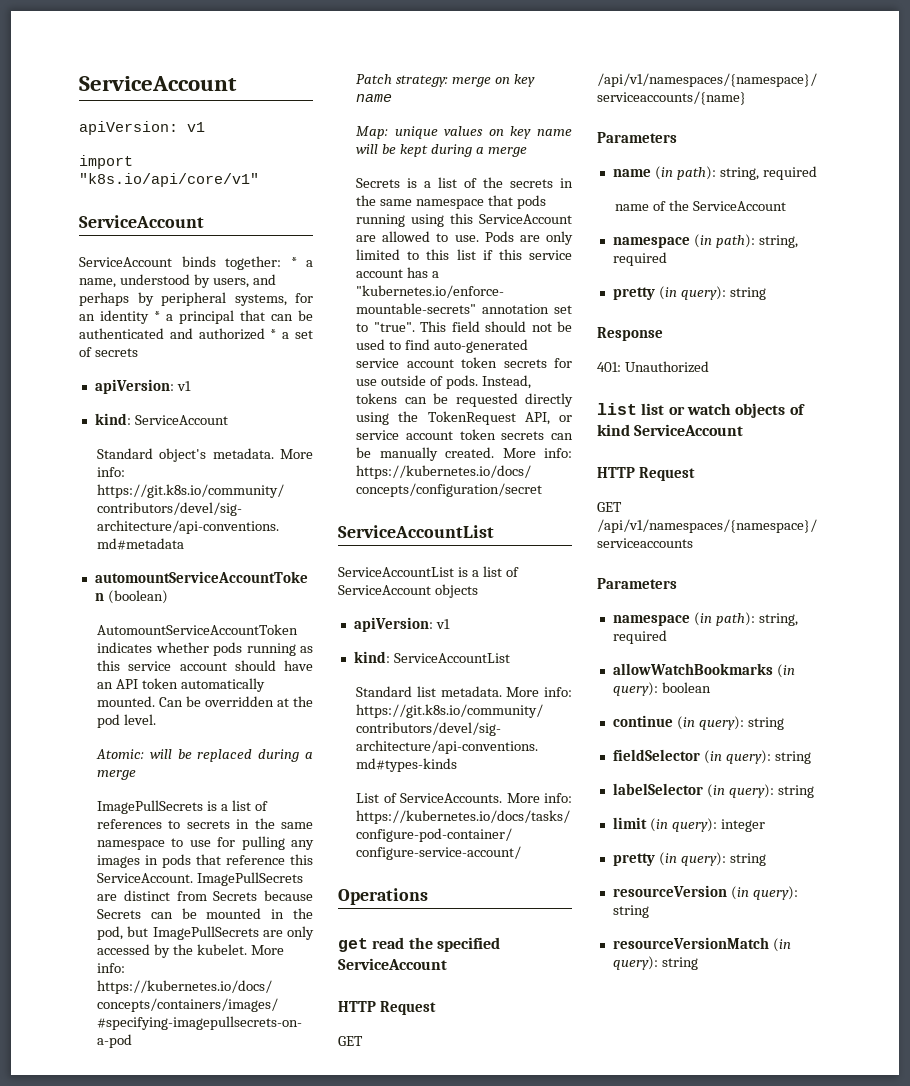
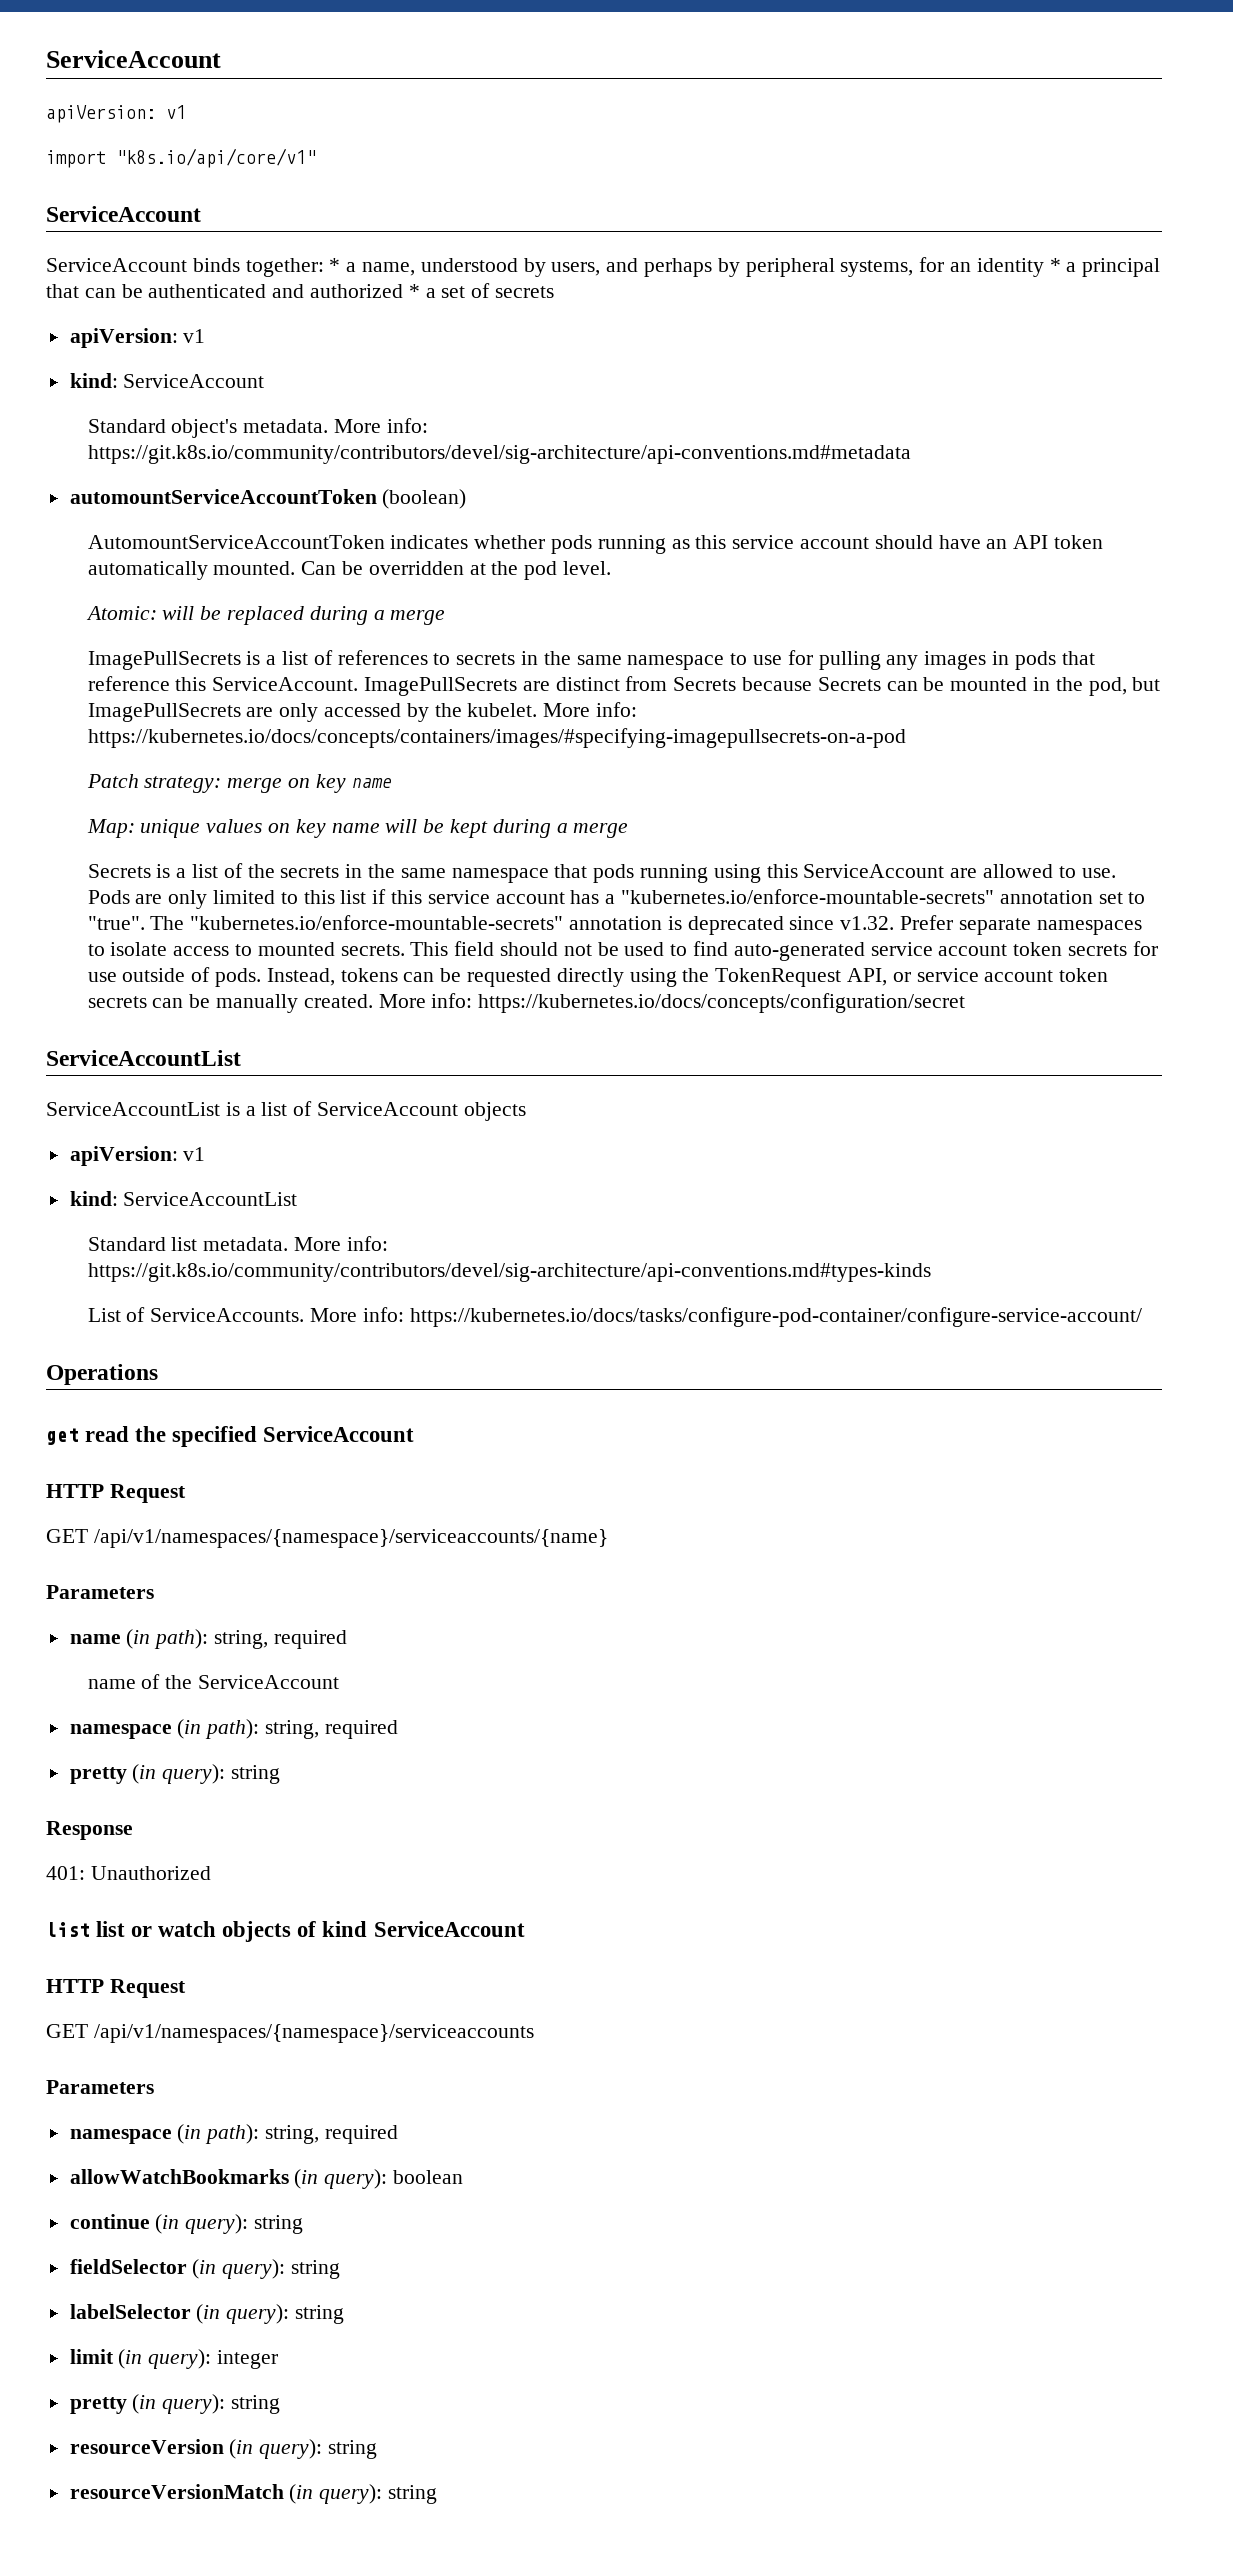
(415, 327) none -> [150,915,1142,935] [87,942,405,956] The "kubernetes.io/enforce-mountable-secrets" annotation is deprecated since v1.32. Prefer separate namespaces to isolate access to mounted secrets.

